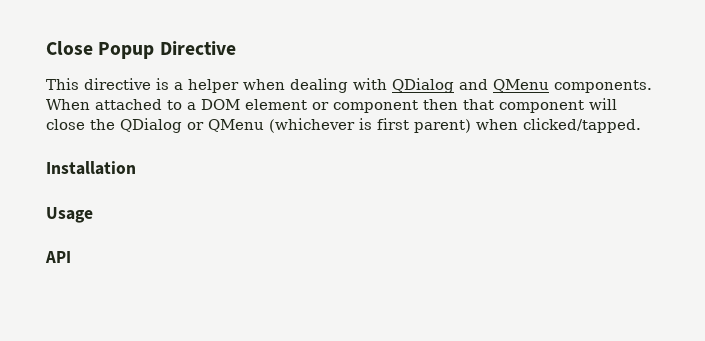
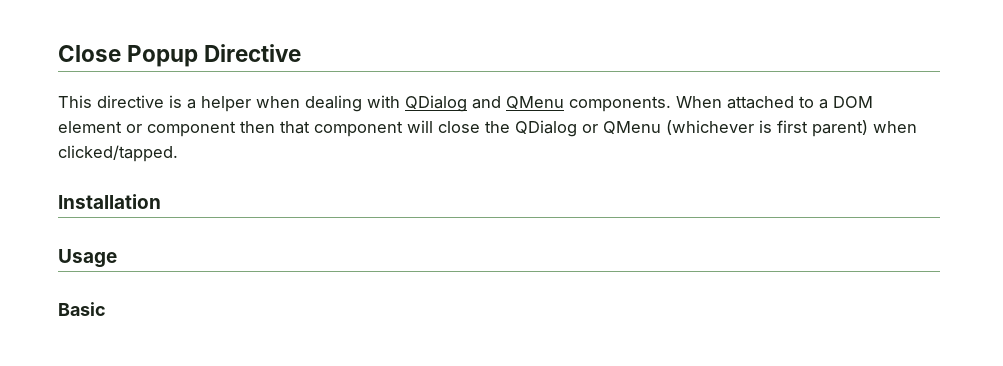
[45,251,71,263] API -> [58,302,106,316] Basic

